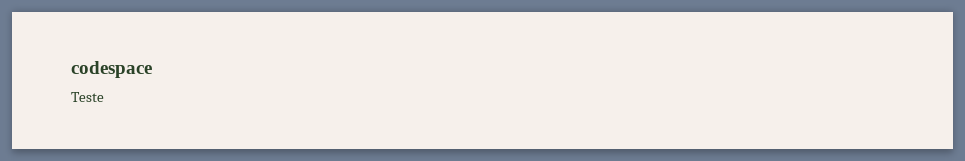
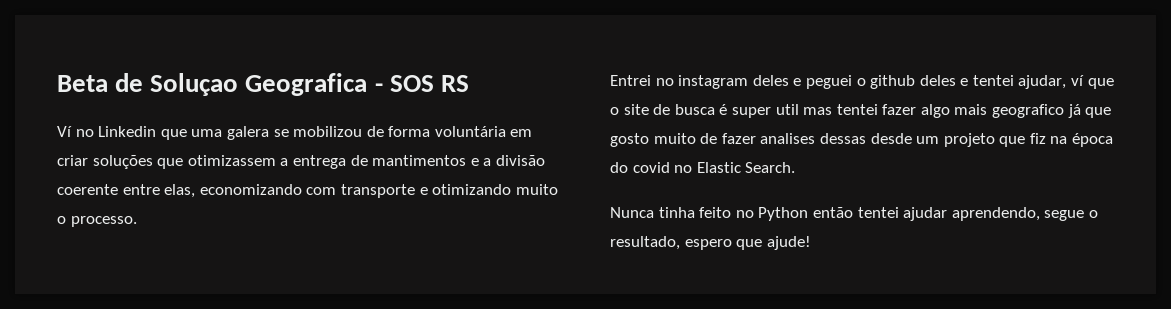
[71,61,152,78] [71,92,104,102] codespace // Teste -> [57,73,469,96] [57,126,533,140] [57,155,545,169] [57,184,558,198] [57,216,137,227] [610,75,1114,89] [610,104,1112,118] [610,133,1114,147] [610,162,796,173] [610,207,1098,221] [610,236,811,250] Beta de Soluçao Geografica - SOS RS // Ví no Linkedin que uma galera se mobilizou de forma voluntária em criar soluções que otimizassem a entrega de mantimentos e a divisão coerente entre elas, economizando com transporte e otimizando muito o processo. // Entrei no instagram deles e peguei o github deles e tentei ajudar, ví que o site de busca é super util mas tentei fazer algo mais geografico já que gosto muito de fazer analises dessas desde um projeto que fiz na época do covid no Elastic Search. // Nunca tinha feito no Python então tentei ajudar aprendendo, segue o resultado, espero que ajude!

